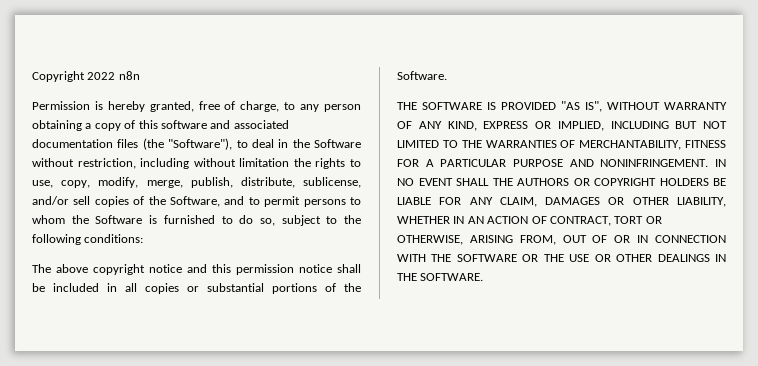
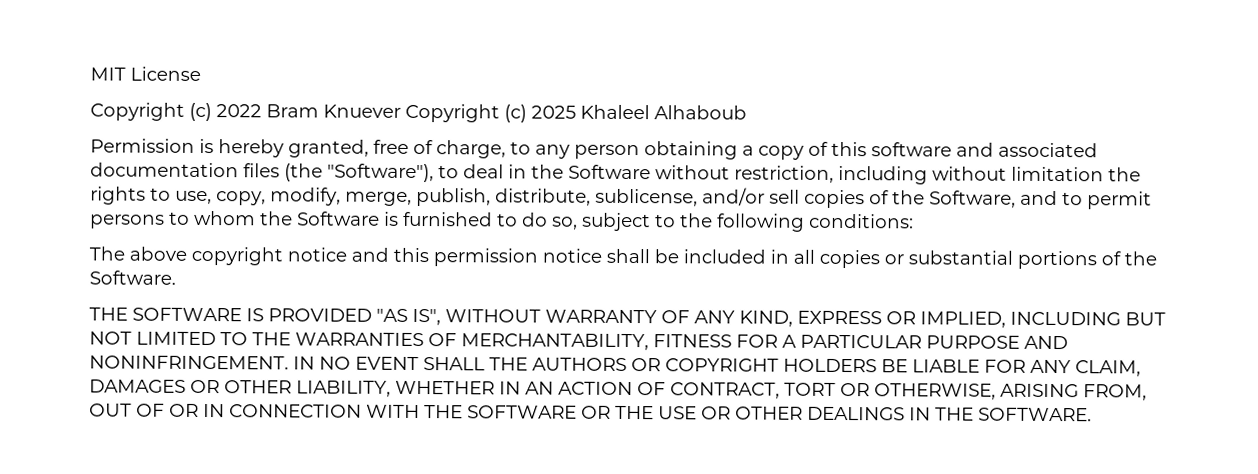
[32,71,140,82] Copyright 2022 n8n -> [90,66,201,81] [90,102,747,123] MIT License // Copyright (c) 2022 Bram Knuever Copyright (c) 2025 Khaleel Alhaboub

